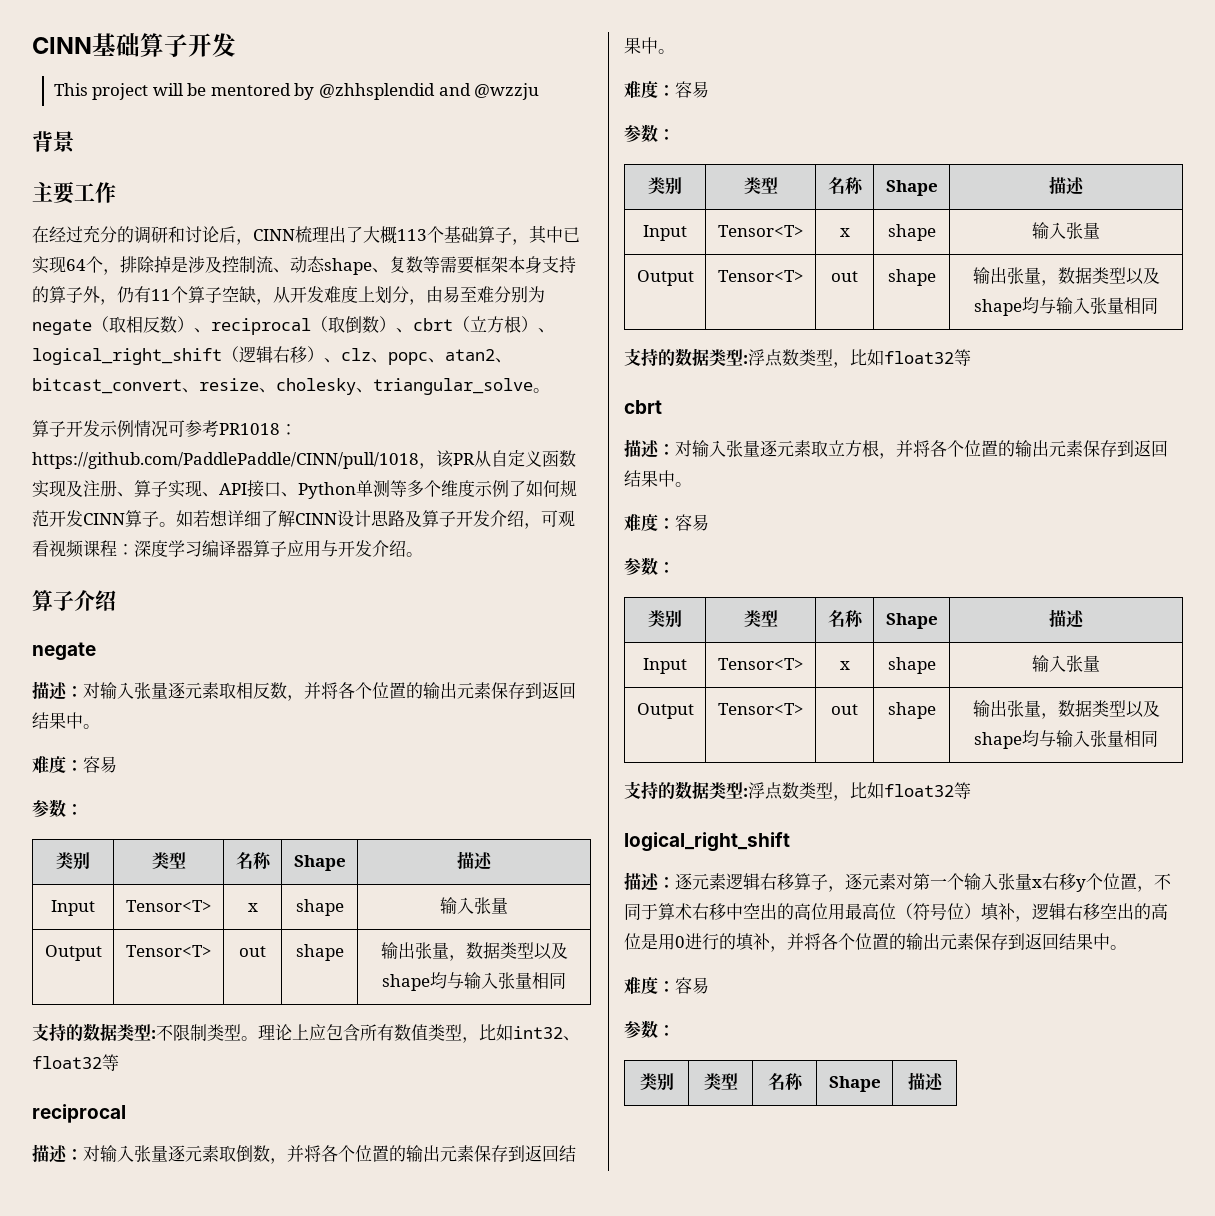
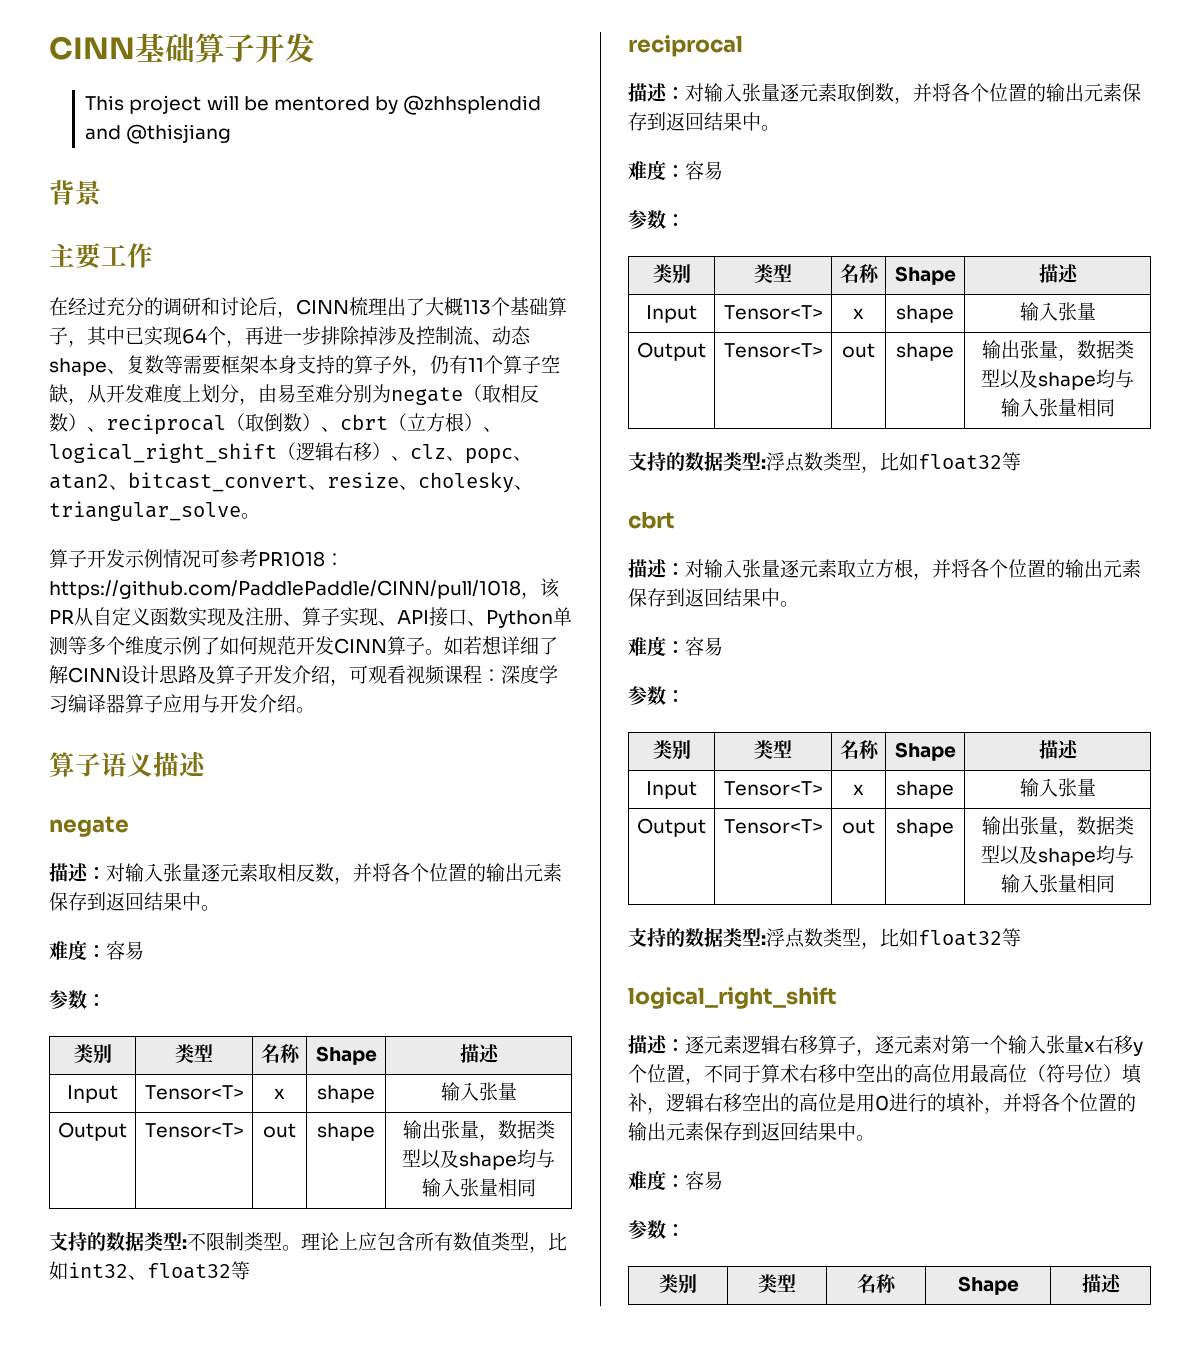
[474,83,540,100] @wzzju -> [126,124,232,144] @thisjiang
[120,256,188,273] 排除掉是 -> [245,326,378,345] 再进一步排除掉
[74,590,116,611] 介绍 -> [101,751,207,777] 语义描述

